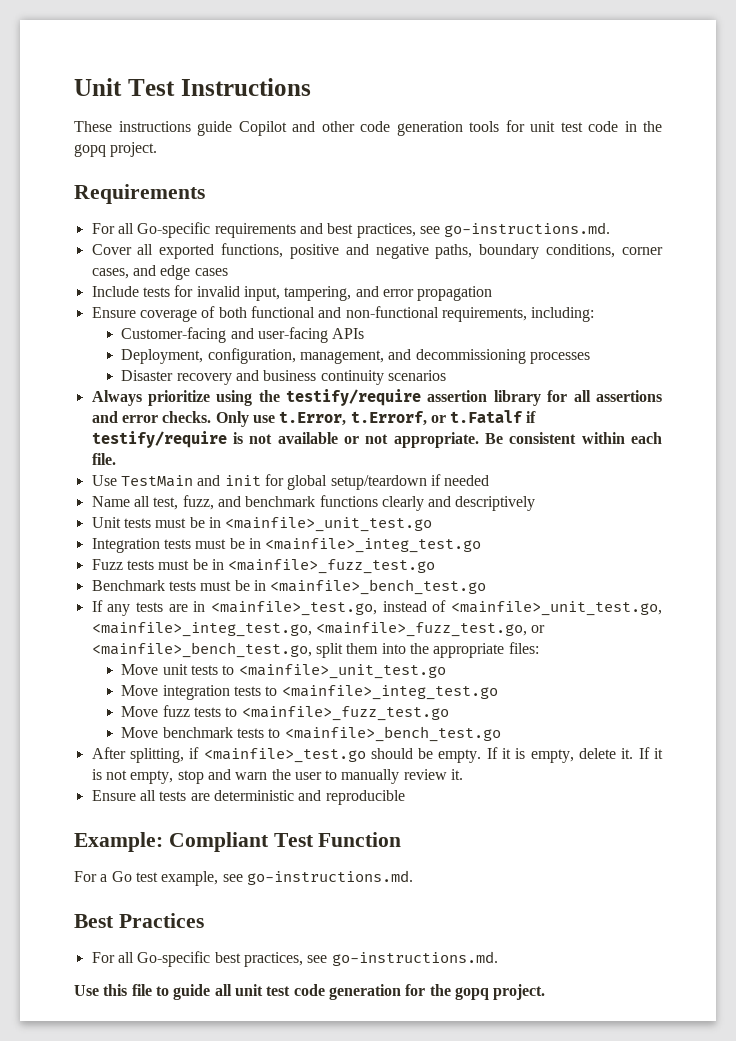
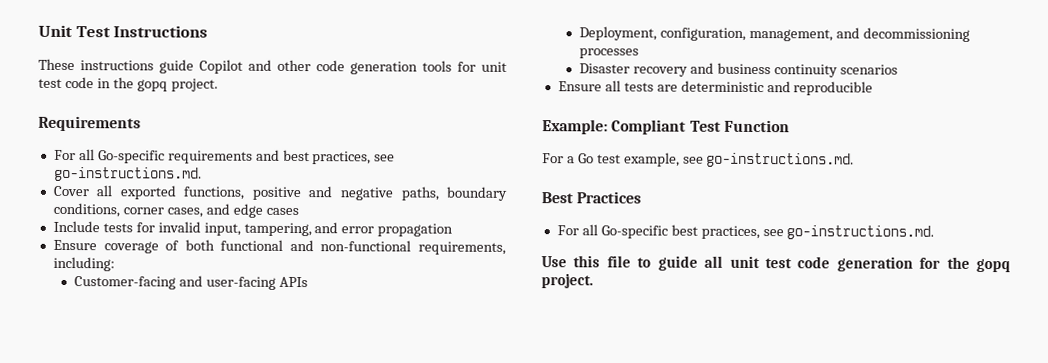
[91,389,662,406] [91,410,537,427] [91,431,663,448] [91,453,116,465] [91,474,490,490] [91,495,536,511] [91,517,433,532] [91,538,482,553] [91,559,436,574] [91,579,487,595] [91,600,662,616] [91,622,546,637] [91,642,539,658] [121,664,446,679] [121,685,498,700] [121,705,449,721] [121,726,501,742] [91,747,663,763] [91,769,464,784] // Always prioritize using the testify/require assertion library for all assertions and error checks. Only use t.Error, t.Errorf, or t.Fatalf if testify/require is not available or not appropriate. Be consistent within each file. // Use TestMain and init for global setup/teardown if needed // Name all test, fuzz, and benchmark functions clearly and descriptively // Unit tests must be in <mainfile>_unit_test.go // Integration tests must be in <mainfile>_integ_test.go // Fuzz tests must be in <mainfile>_fuzz_test.go // Benchmark tests must be in <mainfile>_bench_test.go // If any tests are in <mainfile>_test.go, instead of <mainfile>_unit_test.go, <mainfile>_integ_test.go, <mainfile>_fuzz_test.go, or <mainfile>_bench_test.go, split them into the appropriate files: // Move unit tests to <mainfile>_unit_test.go // Move integration tests to <mainfile>_integ_test.go // Move fuzz tests to <mainfile>_fuzz_test.go // Move benchmark tests to <mainfile>_bench_test.go // After splitting, if <mainfile>_test.go should be empty. If it is empty, delete it. If it is not empty, stop and warn the user to manually review it. -> (898, 69) none

